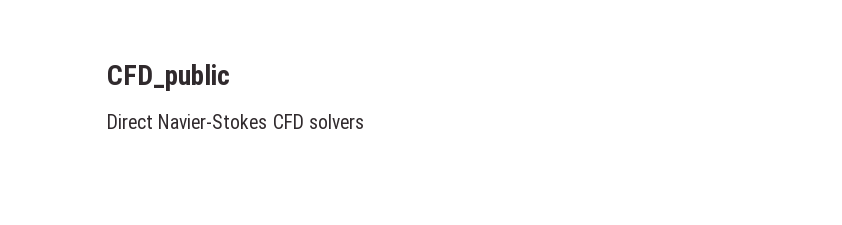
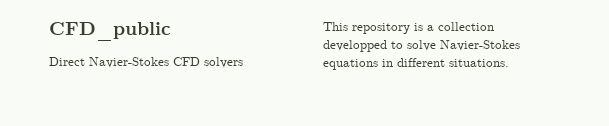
(364, 121) none -> [323,22,494,34] [323,40,520,52] [323,58,509,70] // This repository is a collection developped to solve Navier-Stokes equations in different situations.

